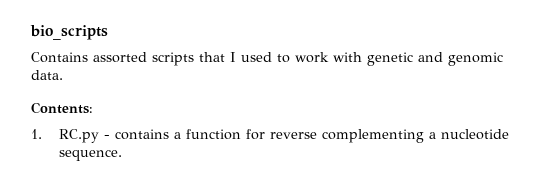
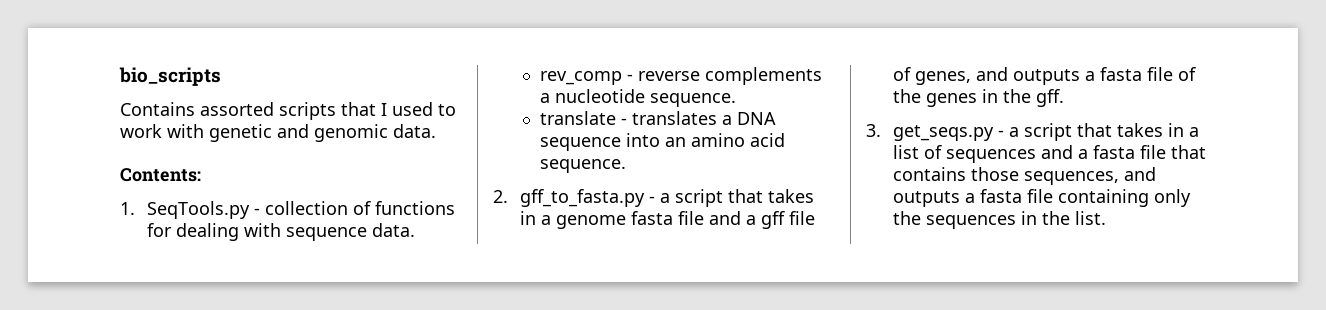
[58,129,509,143] [58,149,122,161] RC.py - contains a function for reverse complementing a nucleotide sequence. -> [146,201,455,219] [146,223,415,241] [539,67,822,85] [539,89,736,107] [539,111,776,125] [539,133,785,151] [539,159,626,173] [493,189,814,207] [519,211,815,229] [892,67,1196,85] [892,89,1064,107] [866,123,1199,141] [892,145,1206,163] [892,167,1156,185] [892,189,1191,207] [892,211,1106,229] SeqTools.py - collection of functions for dealing with sequence data. // rev_comp - reverse complements a nucleotide sequence. // translate - translates a DNA sequence into an amino acid sequence. // 2. gff_to_fasta.py - a script that takes in a genome fasta file and a gff file of genes, and outputs a fasta file of the genes in the gff. // 3. get_seqs.py - a script that takes in a list of sequences and a fasta file that contains those sequences, and outputs a fasta file containing only the sequences in the list.

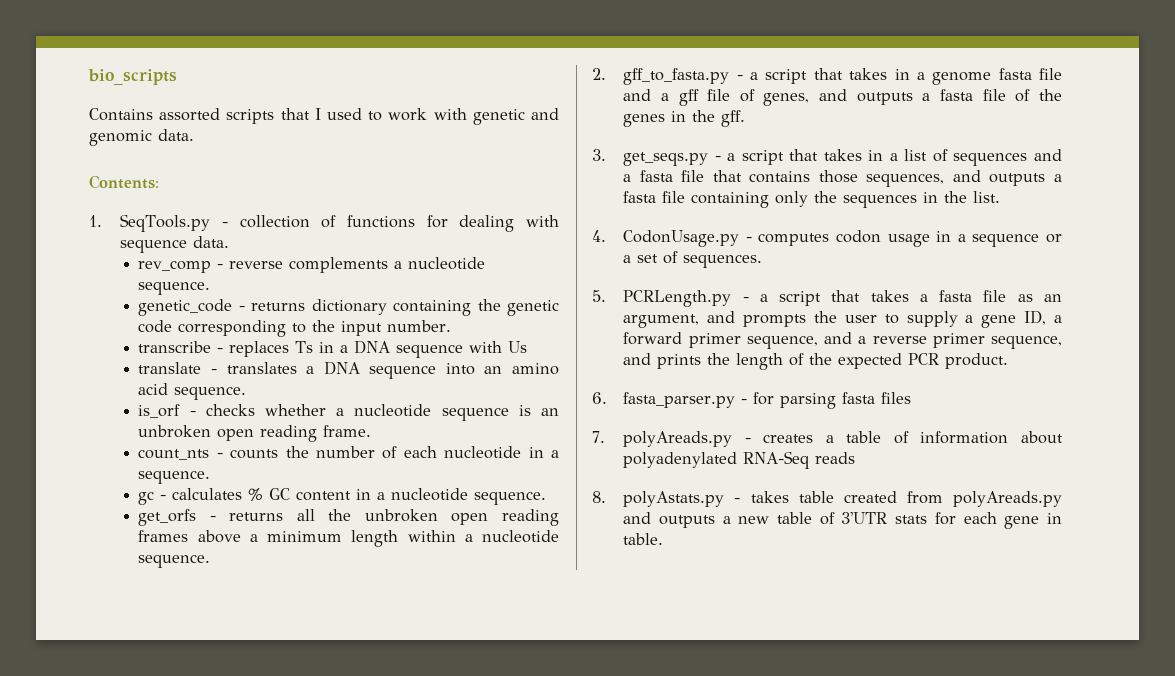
(736, 100) none -> [138,299,559,316] [138,320,452,337] [138,340,528,358] // genetic_code - returns dictionary containing the genetic code corresponding to the input number. // transcribe - replaces Ts in a DNA sequence with Us
(626, 166) none -> [138,404,560,421] [138,425,372,442] [138,446,559,460] [138,470,211,484] [138,488,547,505] [138,509,559,526] [138,530,559,547] [138,554,211,568] // is_orf - checks whether a nucleotide sequence is an unbroken open reading frame. // count_nts - counts the number of each nucleotide in a sequence. // gc - calculates % GC content in a nucleotide sequence. // get_orfs - returns all the unbroken open reading frames above a minimum length within a nucleotide sequence.
(1106, 218) none -> [592,230,1062,247] [623,251,763,268] [592,290,1062,307] [623,310,1062,328] [623,332,1062,349] [623,353,1009,370] [592,392,912,409] [592,431,1063,447] [623,451,856,469] [592,491,1062,507] [623,512,1062,529] [623,533,664,545] // 4. CodonUsage.py - computes codon usage in a sequence or a set of sequences. // 5. PCRLength.py - a script that takes a fasta file as an argument, and prompts the user to supply a gene ID, a forward primer sequence, and a reverse primer sequence, and prints the length of the expected PCR product. // 6. fasta_parser.py - for parsing fasta files // 7. polyAreads.py - creates a table of information about polyadenylated RNA-Seq reads // 8. polyAstats.py - takes table created from polyAreads.py and outputs a new table of 3'UTR stats for each gene in table.

